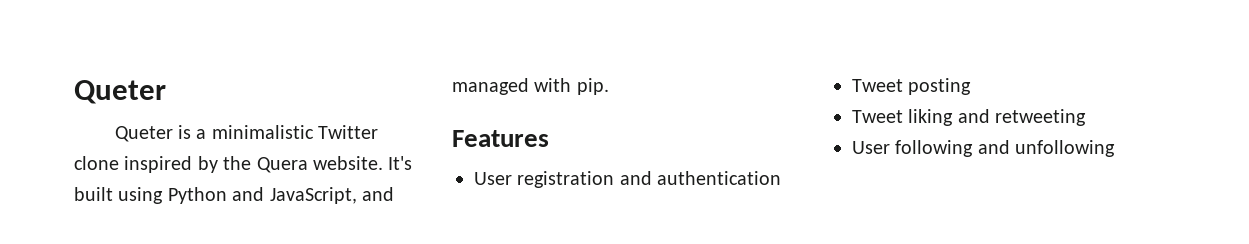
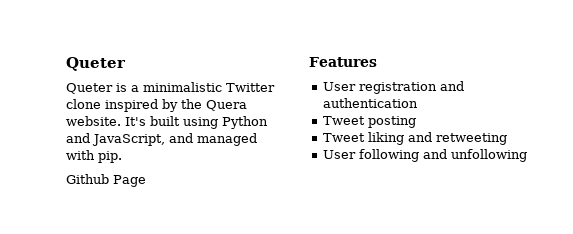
(609, 86) none -> [66,174,146,187] // Github Page

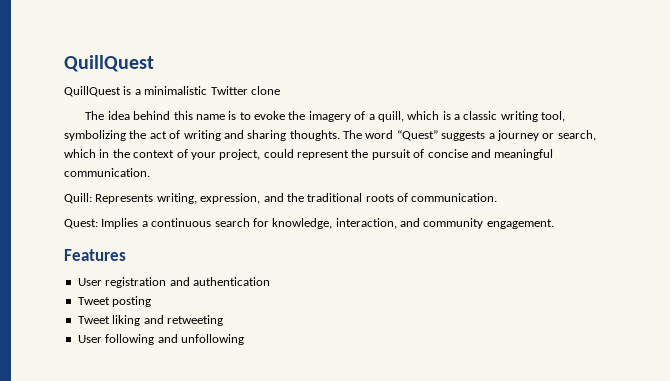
[66,57,126,71] [66,83,113,94] Queter // Queter -> [64,55,154,72] [64,86,121,97] QuillQuest // QuillQuest
[105,99,247,112] [66,116,268,129] [66,133,257,146] [66,150,122,163] [66,174,146,187] inspired by the Quera website. It's built using Python and JavaScript, and managed with pip. // Github Page -> [85,111,566,122] [64,130,596,141] [64,149,554,160] [64,168,150,177] [64,193,498,204] [64,218,554,229] // The idea behind this name is to evoke the imagery of a quill, which is a classic writing tool, symbolizing the act of writing and sharing thoughts. The word “Quest” suggests a journey or search, which in the context of your project, could represent the pursuit of concise and meaningful communication. // Quill: Represents writing, expression, and the traditional roots of communication. // Quest: Implies a continuous search for knowledge, interaction, and community engagement.

